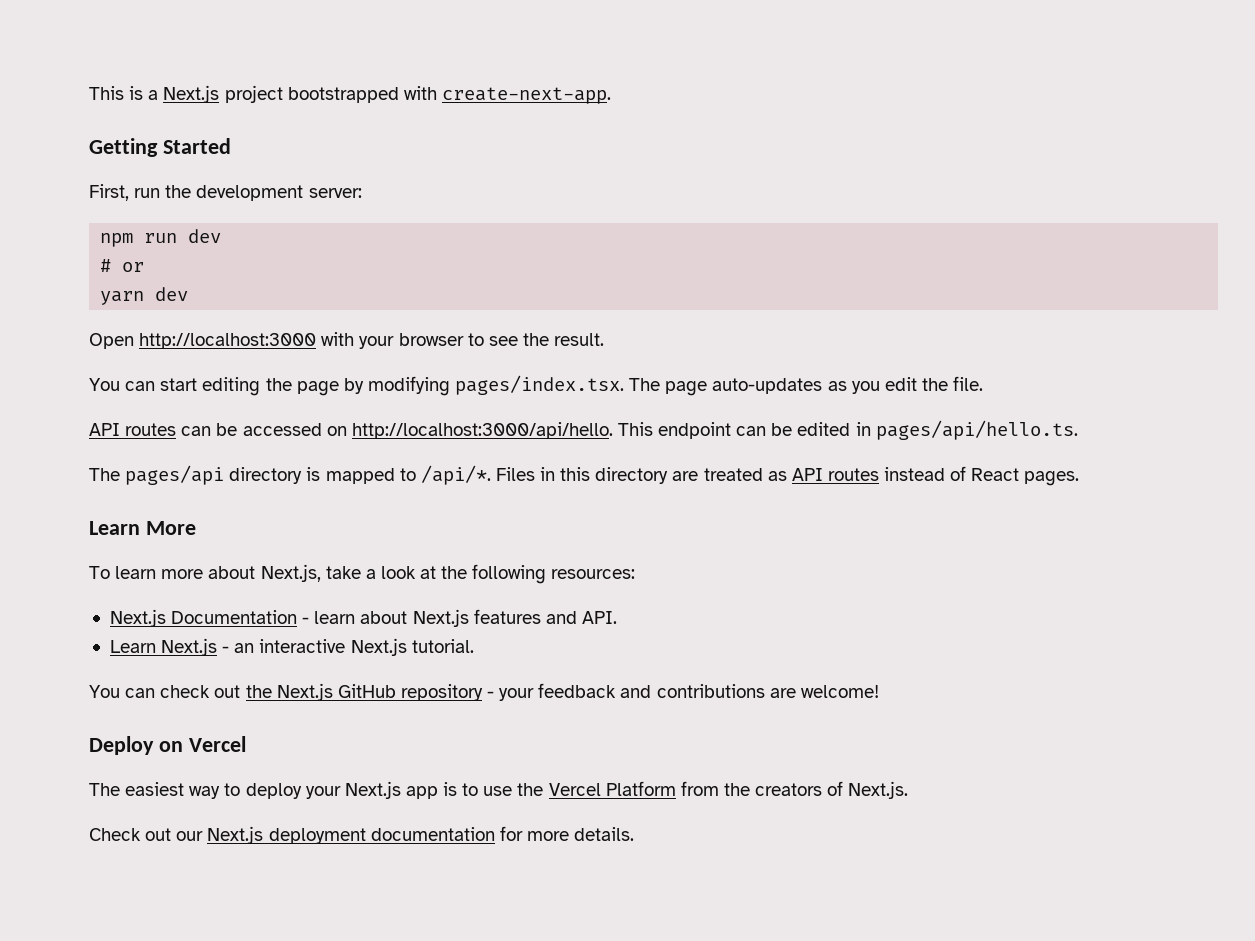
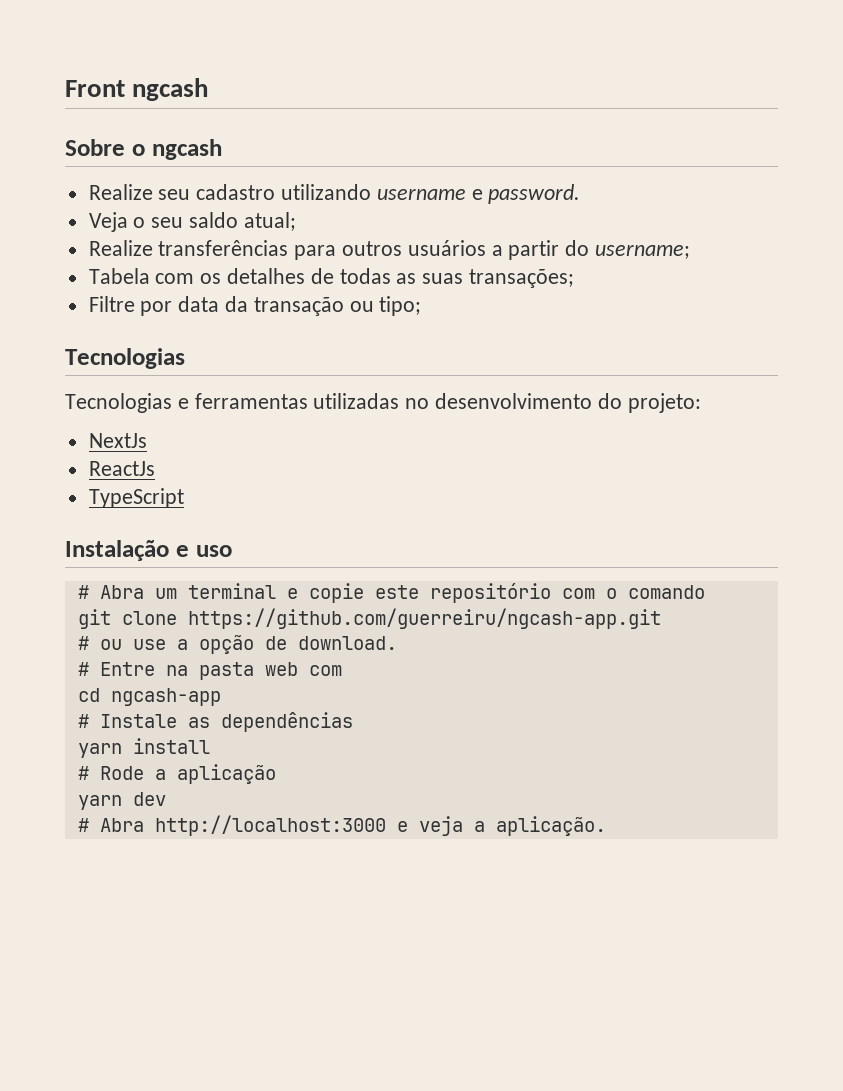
[89,85,611,104] [89,138,231,157] [89,184,362,201] [100,229,222,247] [100,259,145,272] [100,287,189,305] [89,332,605,349] [89,375,984,396] [89,420,1078,440] [89,465,1080,486] [89,521,196,535] [89,564,636,584] [109,609,617,627] [109,638,474,656] [89,683,879,701] [89,736,246,755] [89,781,909,799] [89,826,635,844] This is a Next.js project bootstrapped with create-next-app. // Getting Started // First, run the development server: // npm run dev // # or // yarn dev // Open http://localhost:3000 with your browser to see the result. // You can start editing the page by modifying pages/index.tsx. The page auto-updates as you edit the file. // API routes can be accessed on http://localhost:3000/api/hello. This endpoint can be edited in pages/api/hello.ts. // The pages/api directory is mapped to /api/*. Files in this directory are treated as API routes instead of React pages. // Learn More // To learn more about Next.js, take a look at the following resources: // Next.js Documentation - learn about Next.js features and API. // Learn Next.js - an interactive Next.js tutorial. // You can check out the Next.js GitHub repository - your feedback and contributions are welcome! // Deploy on Vercel // The easiest way to deploy your Next.js app is to use the Vercel Platform from the creators of Next.js. // Check out our Next.js deployment documentation for more details. -> [65,78,209,101] [65,139,222,160] [88,184,581,204] [88,212,296,232] [88,240,691,260] [88,268,575,288] [88,296,422,316] [65,348,185,369] [65,393,701,413] [88,433,147,448] [88,461,155,476] [88,488,184,508] [65,540,232,561] [77,583,705,603] [77,608,661,629] [77,635,397,654] [77,662,342,680] [77,688,221,706] [77,712,353,732] [77,738,210,758] [77,764,276,784] [77,792,166,810] [77,815,606,836] Front ngcash // Sobre o ngcash // Realize seu cadastro utilizando username e password. // Veja o seu saldo atual; // Realize transferências para outros usuários a partir do username; // Tabela com os detalhes de todas as suas transações; // Filtre por data da transação ou tipo; // Tecnologias // Tecnologias e ferramentas utilizadas no desenvolvimento do projeto: // NextJs // ReactJs // TypeScript // Instalação e uso // # Abra um terminal e copie este repositório com o comando // git clone https://github.com/guerreiru/ngcash-app.git // # ou use a opção de download. // # Entre na pasta web com // cd ngcash-app // # Instale as dependências // yarn install // # Rode a aplicação // yarn dev // # Abra http://localhost:3000 e veja a aplicação.

